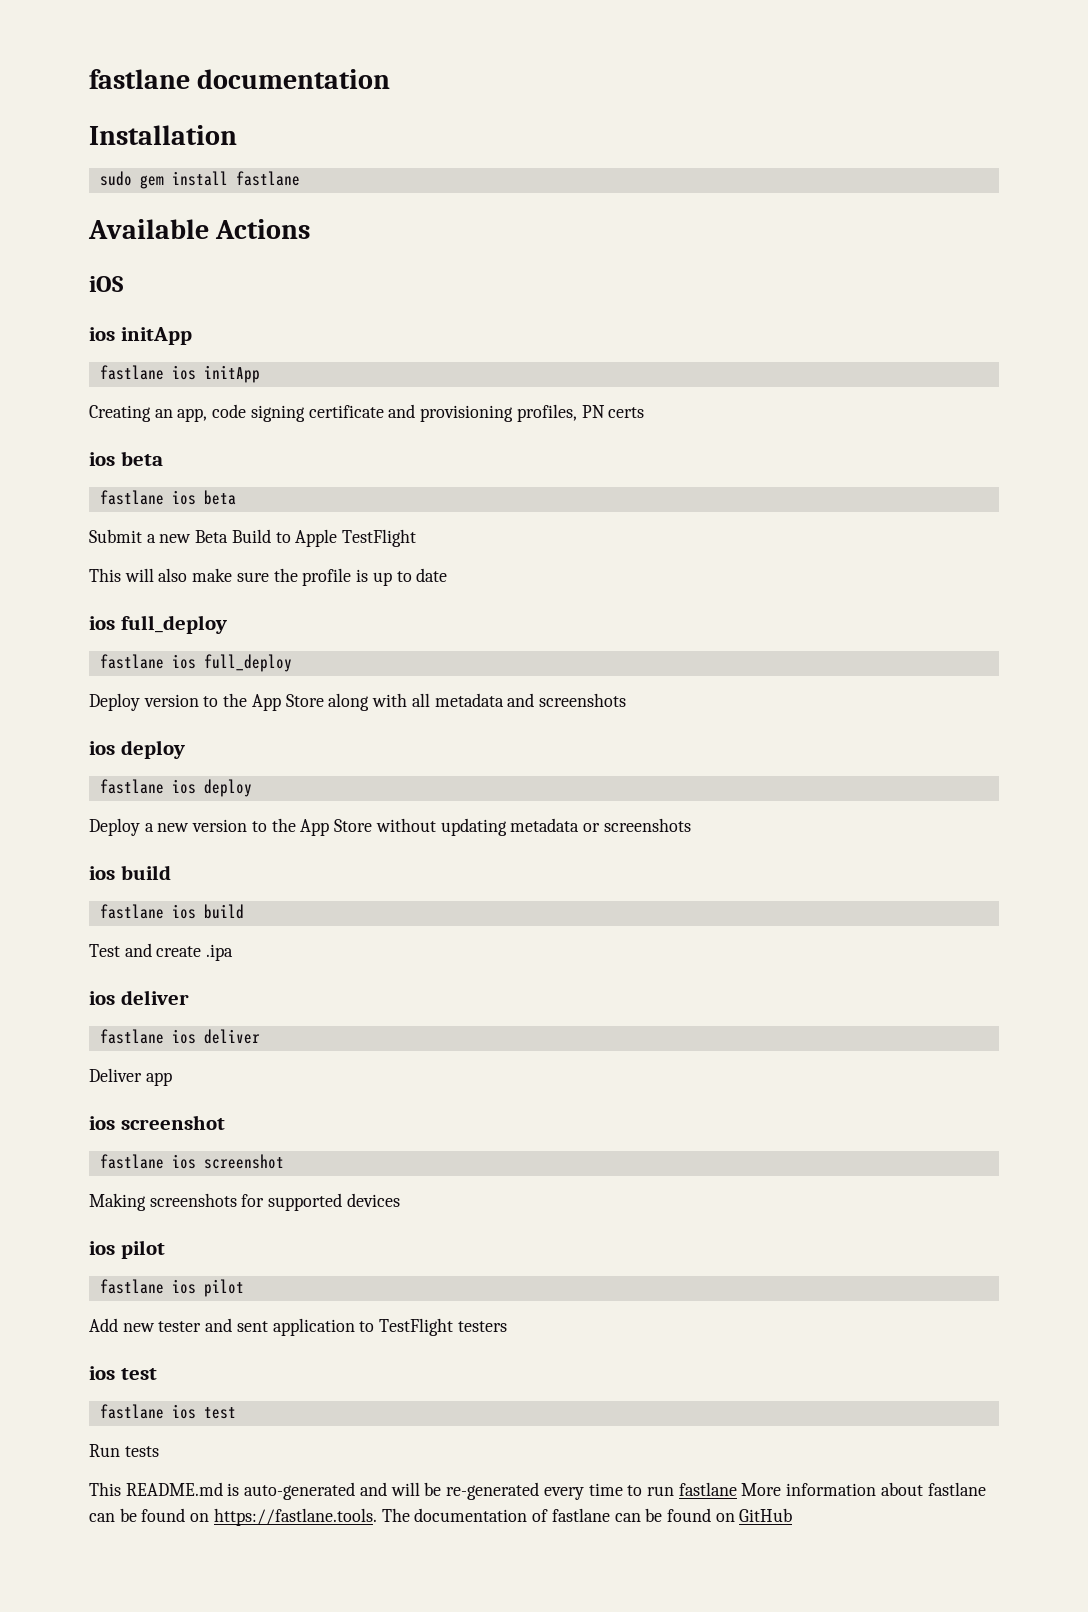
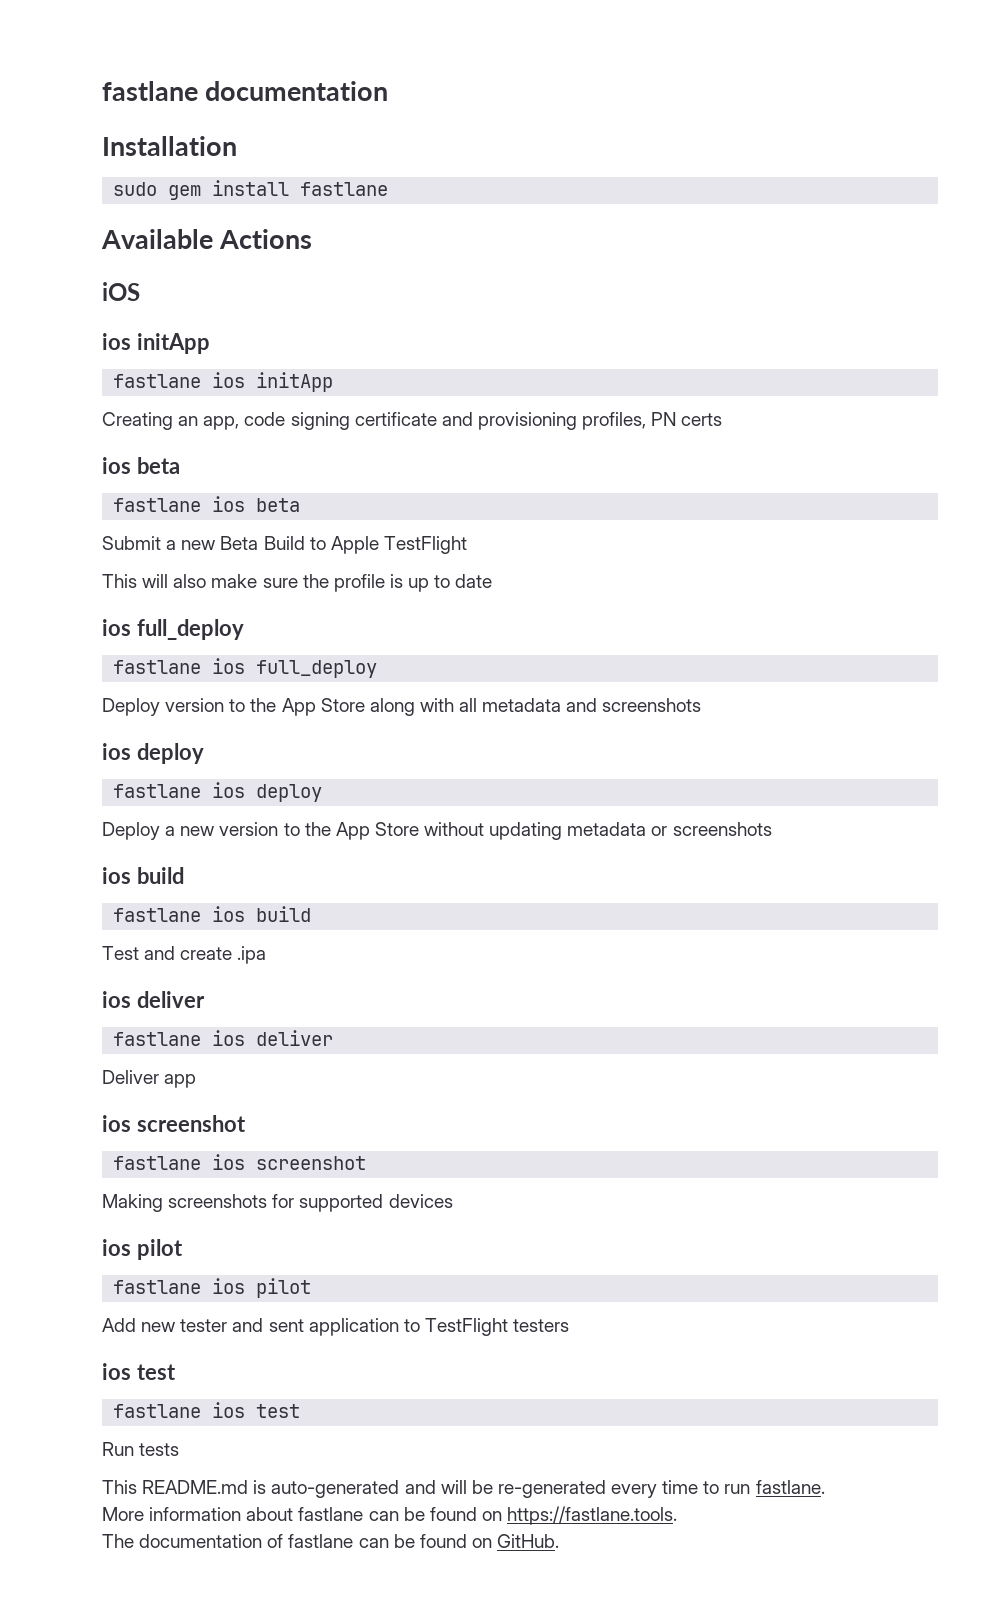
[678,1482,737,1496] fastlane -> [755,1480,825,1494] fastlane. //
(377, 1517) none -> (678, 1515) //
[739,1508,793,1522] GitHub -> [497,1534,560,1548] GitHub.

